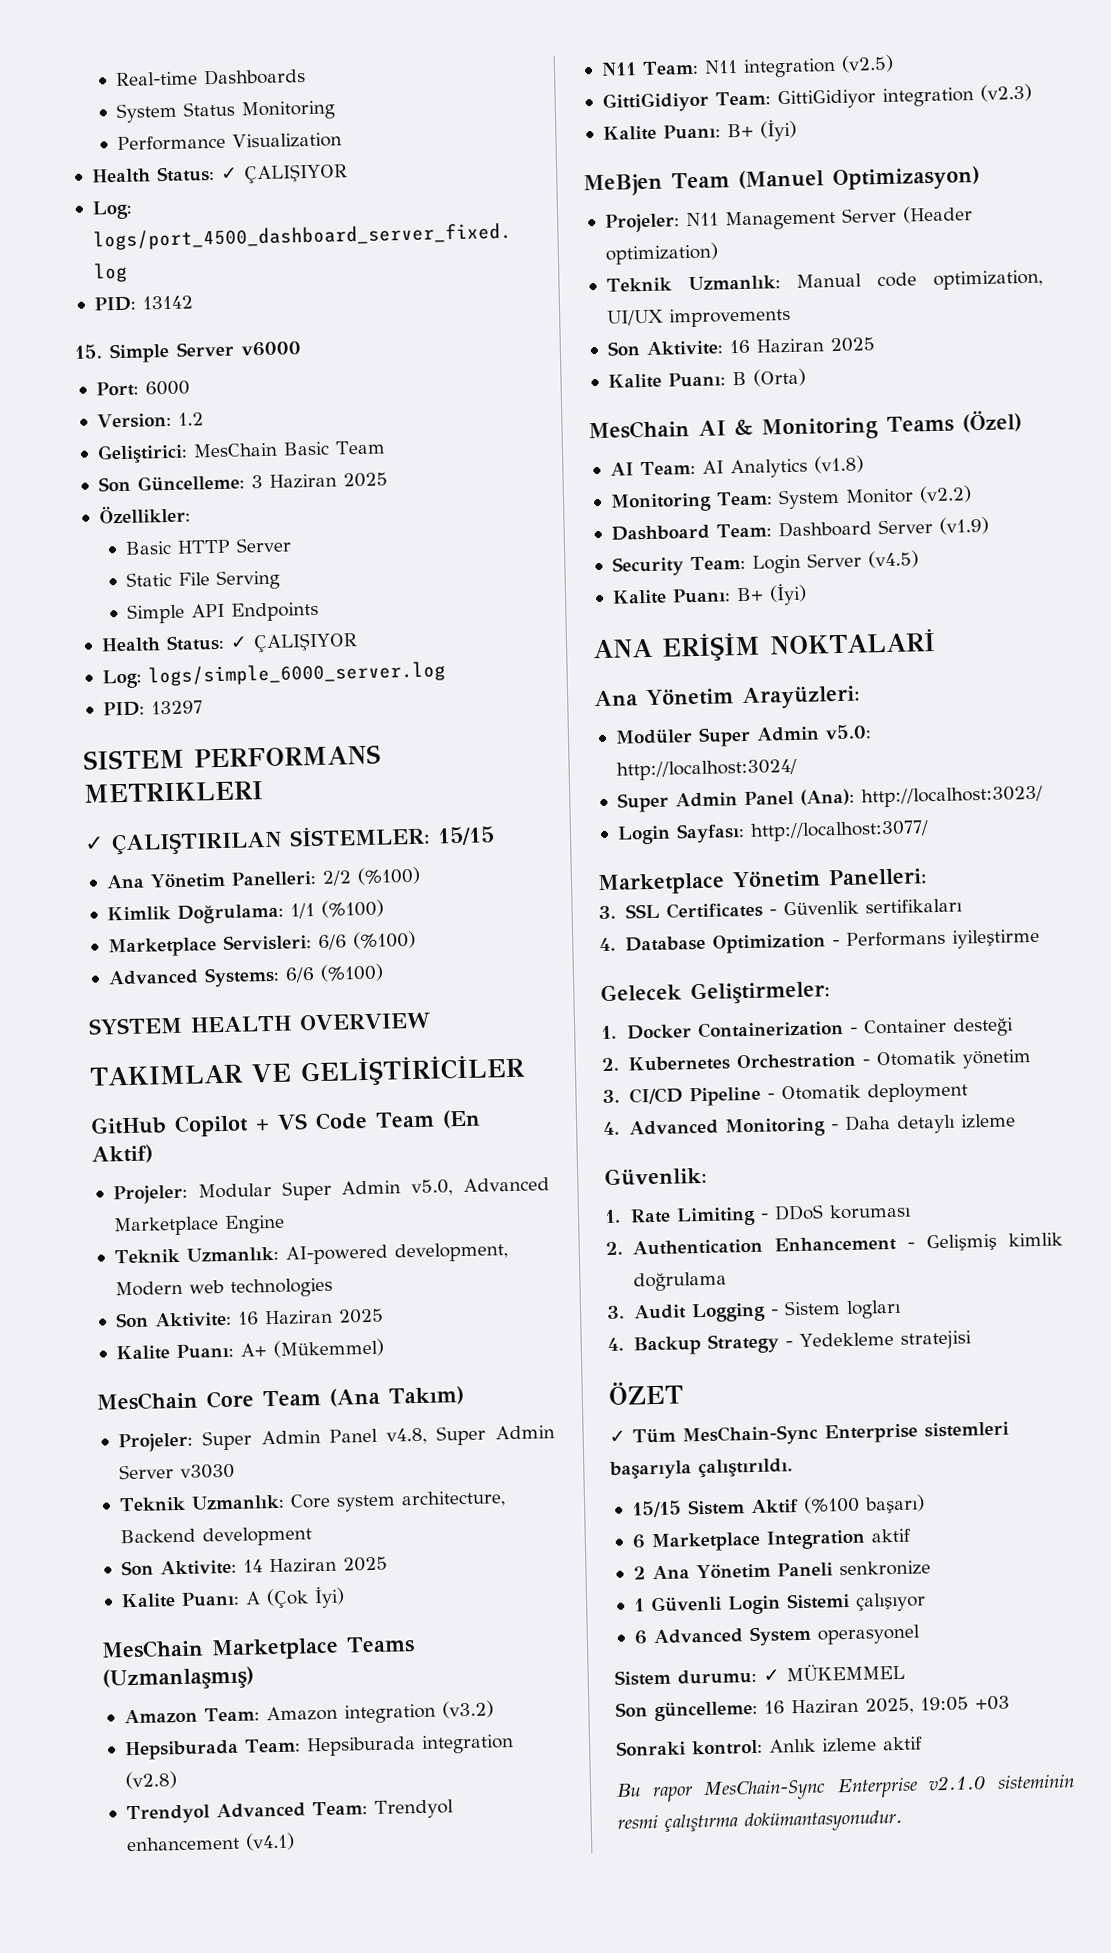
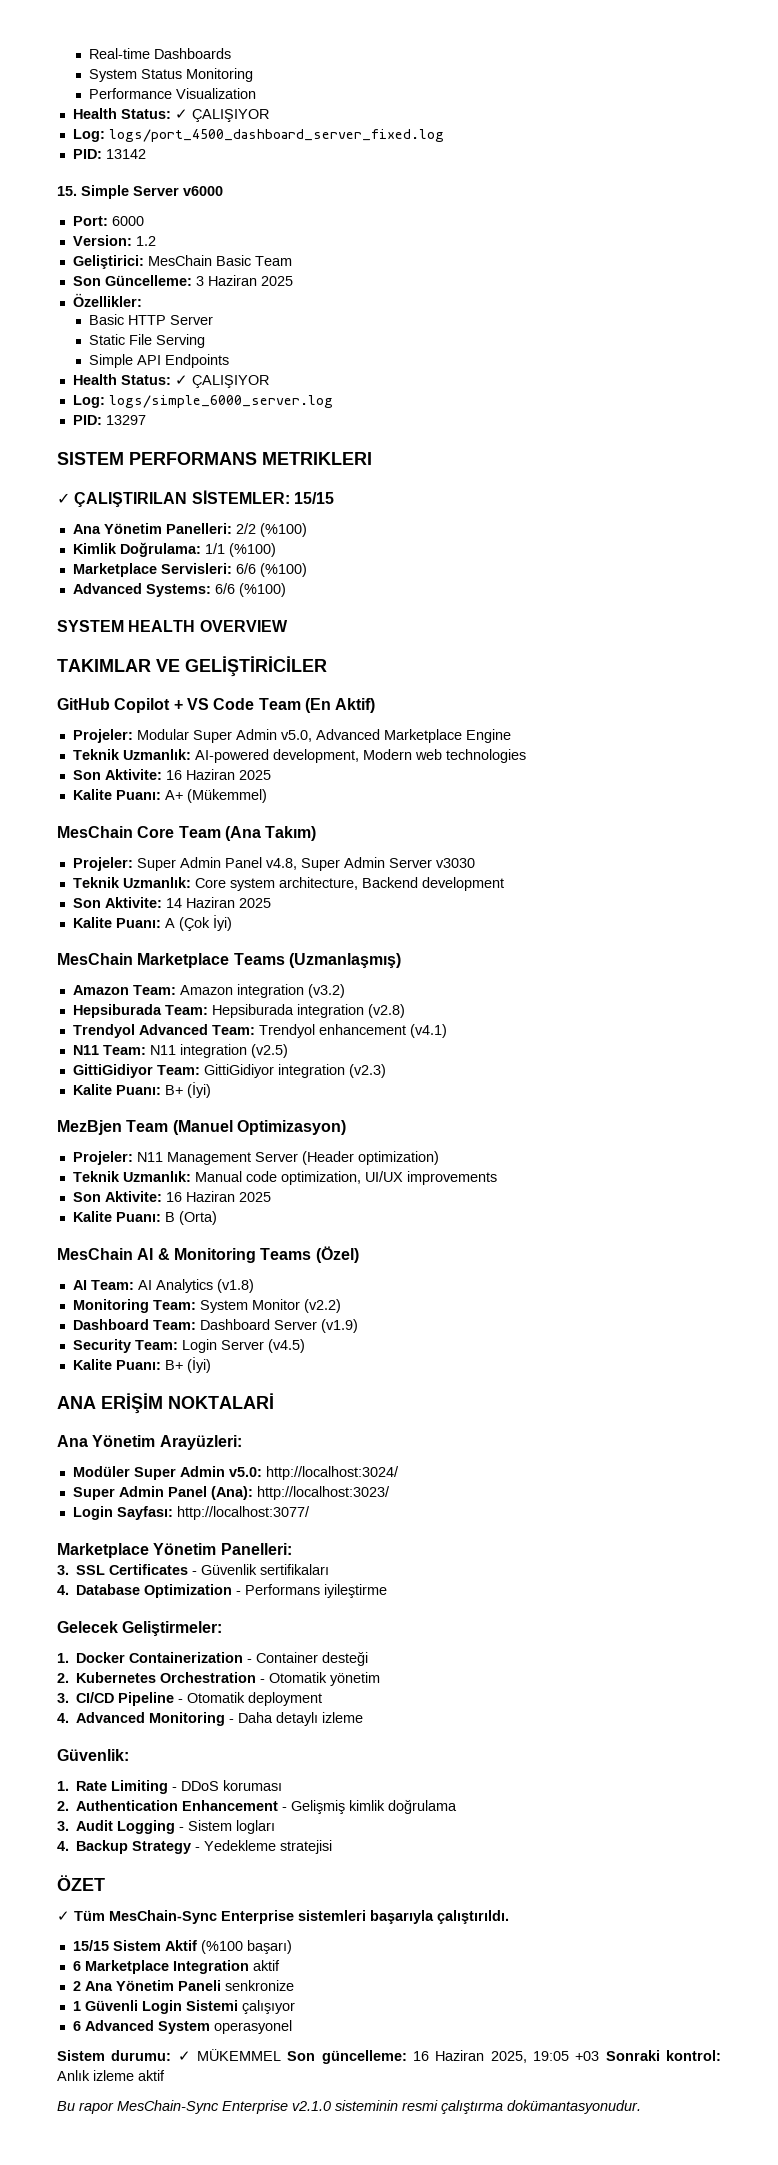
[583,173,663,197] MeBjen -> [57,1120,122,1135] MezBjen
(905, 1672) // -> (281, 2055) none
(1010, 1703) // -> (600, 2056) none

